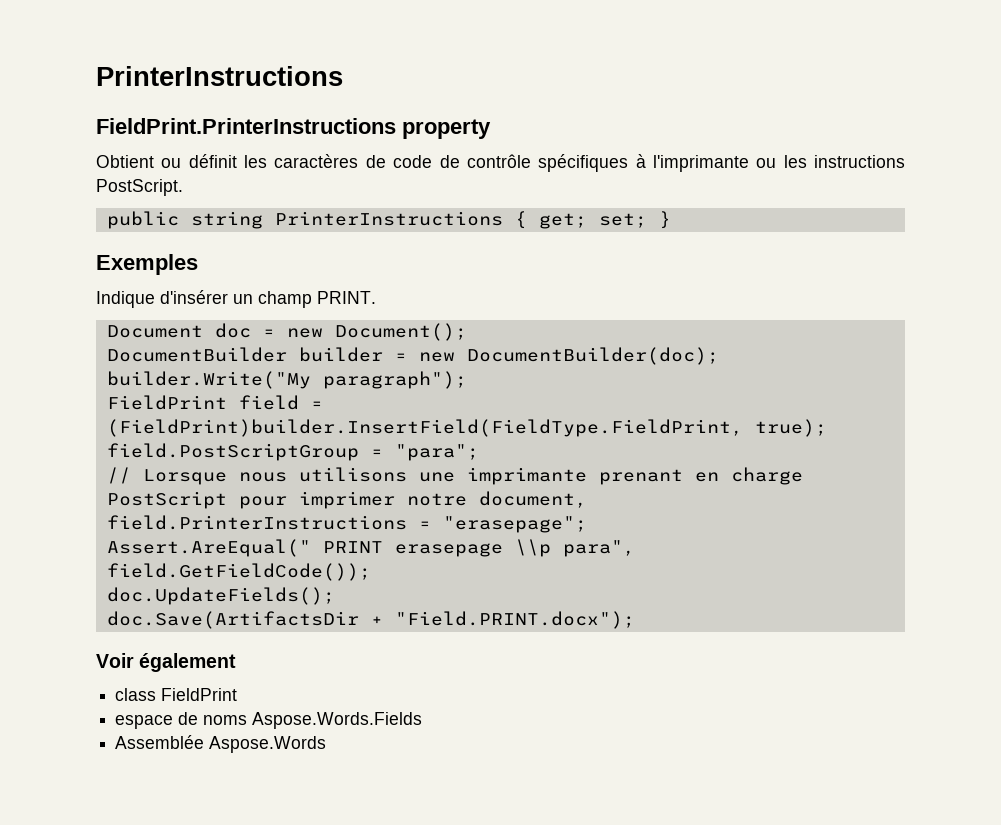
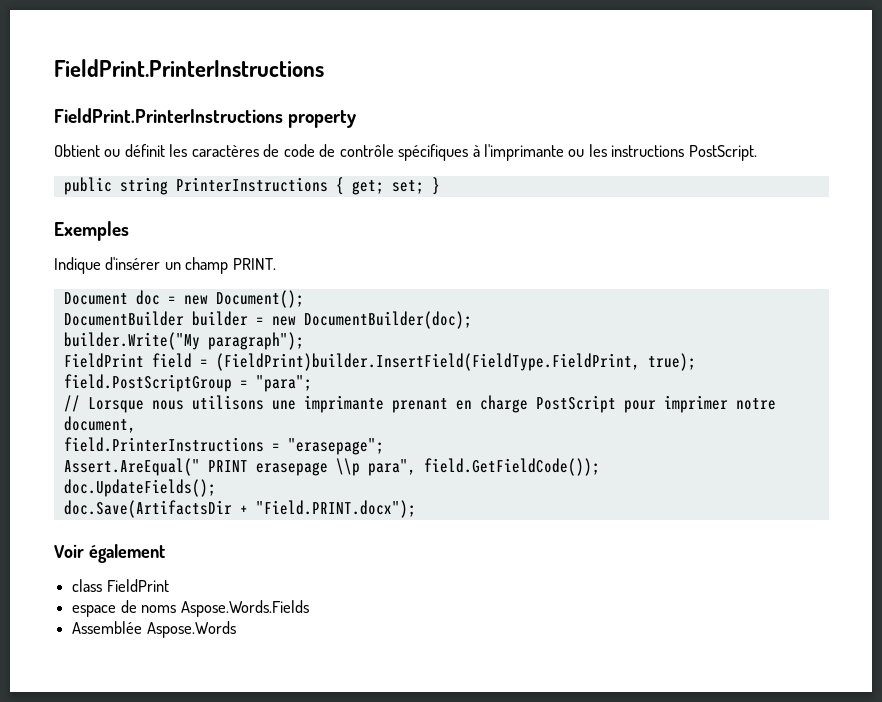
[96,66,343,86] PrinterInstructions -> [54,59,324,77] FieldPrint.PrinterInstructions

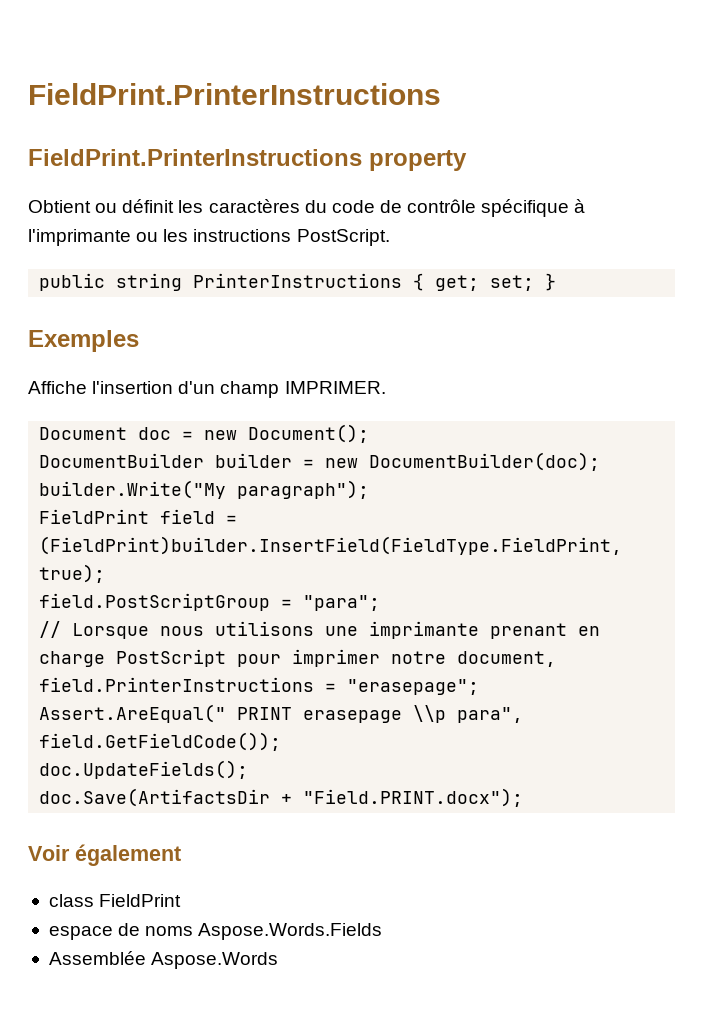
[263,144,280,157] de -> [304,200,327,213] du
[398,144,469,161] spécifiques -> [481,199,570,217] spécifique
[54,257,276,274] Indique d'insérer un champ PRINT. -> [28,381,386,398] Affiche l'insertion d'un champ IMPRIMER.

